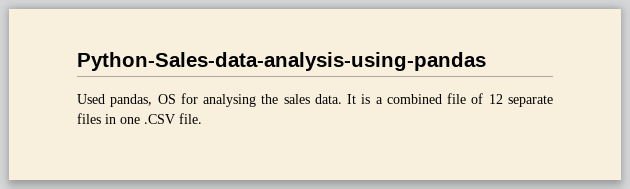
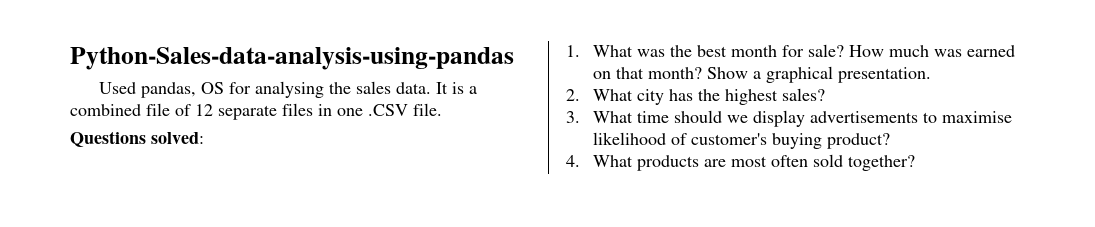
(202, 118) none -> [70,131,204,147] [566,44,1016,57] [593,66,932,83] [566,88,826,105] [566,110,1013,127] [593,132,891,149] [566,154,916,171] // Questions solved: // 1. What was the best month for sale? How much was earned on that month? Show a graphical presentation. // 2. What city has the highest sales? // 3. What time should we display advertisements to maximise likelihood of customer's buying product? // 4. What products are most often sold together?

